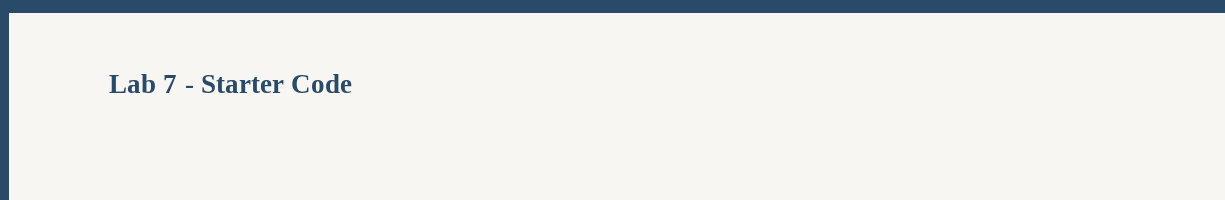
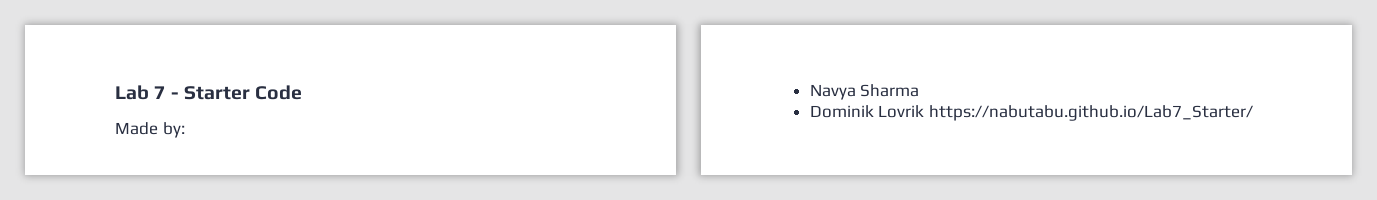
(353, 83) none -> [115,122,185,138] [809,84,920,100] [809,105,1253,121] // Made by: // Navya Sharma // Dominik Lovrik https://nabutabu.github.io/Lab7_Starter/

